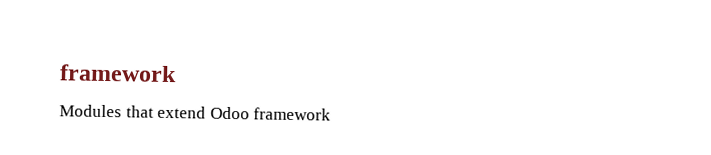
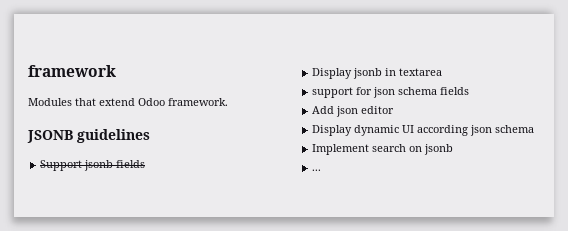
[253,107,332,121] framework -> [168,98,228,106] [27,129,150,143] [40,160,146,171] [312,68,443,79] [312,87,470,98] [312,106,395,117] [312,125,535,136] [312,144,454,155] [312,169,322,171] framework. // JSONB guidelines // Support jsonb fields // Display jsonb in textarea // support for json schema fields // Add json editor // Display dynamic UI according json schema // Implement search on jsonb // ...

